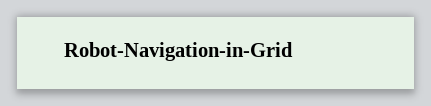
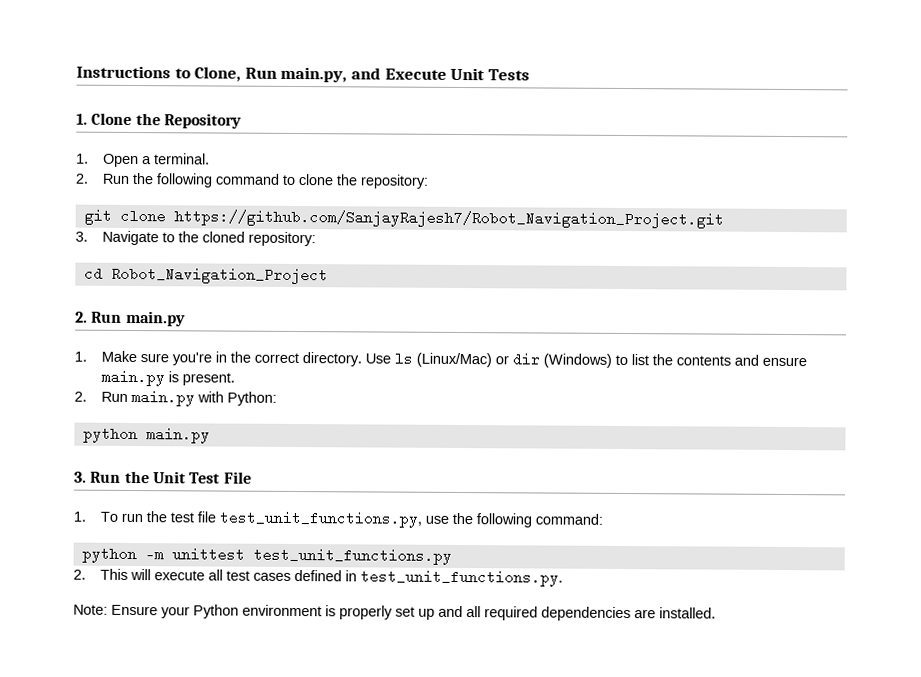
[64,42,293,61] Robot-Navigation-in-Grid -> [76,65,530,83] [76,112,242,129] [76,153,211,168] [75,172,429,189] [83,208,724,229] [75,230,317,247] [83,266,328,285] [75,310,186,327] [74,350,808,368] [101,369,236,387] [74,389,278,407] [82,427,210,444] [74,470,252,484] [73,510,604,528] [81,547,452,565] [73,568,564,587] [73,604,716,622] Instructions to Clone, Run main.py, and Execute Unit Tests // 1. Clone the Repository // 1. Open a terminal. // 2. Run the following command to clone the repository: // git clone https://github.com/SanjayRajesh7/Robot_Navigation_Project.git // 3. Navigate to the cloned repository: // cd Robot_Navigation_Project // 2. Run main.py // 1. Make sure you're in the correct directory. Use ls (Linux/Mac) or dir (Windows) to list the contents and ensure main.py is present. // 2. Run main.py with Python: // python main.py // 3. Run the Unit Test File // 1. To run the test file test_unit_functions.py, use the following command: // python -m unittest test_unit_functions.py // 2. This will execute all test cases defined in test_unit_functions.py. // Note: Ensure your Python environment is properly set up and all required dependencies are installed.

